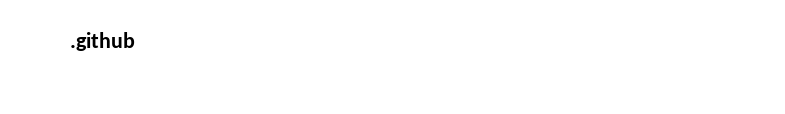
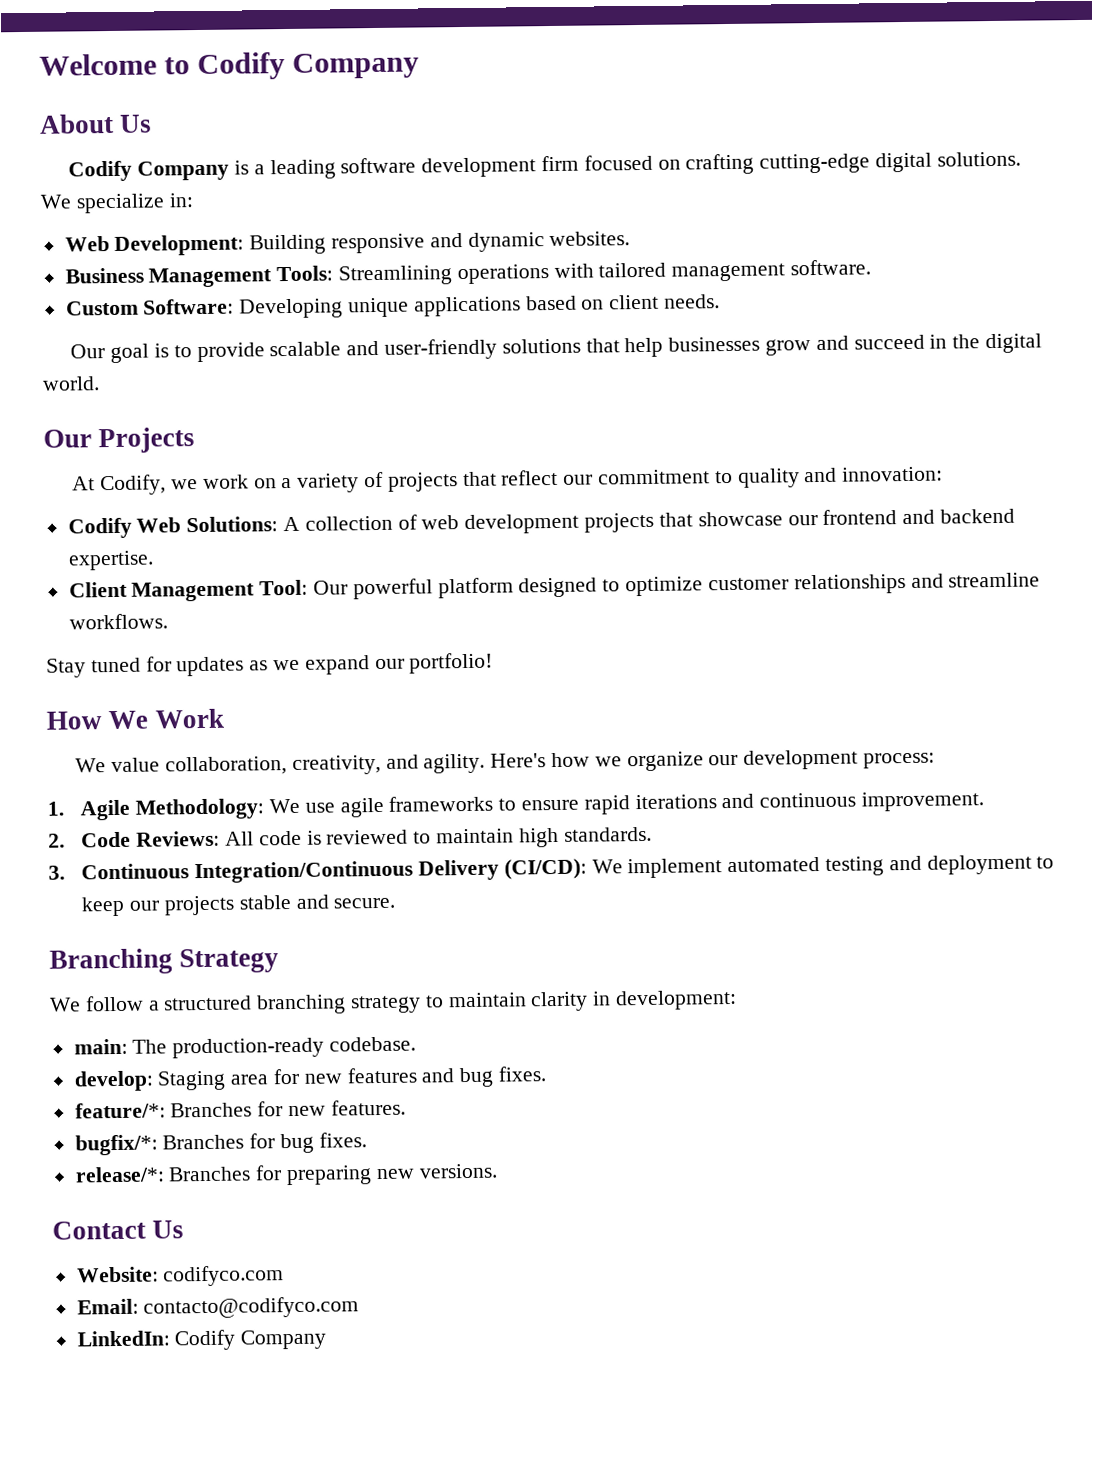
[70,32,135,51] .github -> [39,52,420,81] [39,113,153,134] [68,151,1021,182] [40,193,194,214] [64,231,631,256] [64,259,872,288] [65,294,721,319] [70,333,1043,364] [42,376,100,391] [43,427,196,454] [72,466,944,496] [67,508,1015,539] [67,550,154,571] [68,572,1041,602] [68,613,168,630] [46,652,494,678] [46,708,224,730] [75,749,935,776] [47,791,984,821] [48,826,652,848] [48,854,1055,884] [81,894,396,917] [49,948,280,975] [49,989,738,1015] [73,1036,417,1059] [73,1066,547,1092] [74,1099,406,1119] [74,1132,367,1156] [74,1163,498,1186] [52,1220,185,1240] [76,1265,285,1287] [76,1296,360,1319] [76,1329,327,1351] Welcome to Codify Company // About Us // Codify Company is a leading software development firm focused on crafting cutting-edge digital solutions. We specialize in: // Web Development: Building responsive and dynamic websites. // Business Management Tools: Streamlining operations with tailored management software. // Custom Software: Developing unique applications based on client needs. // Our goal is to provide scalable and user-friendly solutions that help businesses grow and succeed in the digital world. // Our Projects // At Codify, we work on a variety of projects that reflect our commitment to quality and innovation: // Codify Web Solutions: A collection of web development projects that showcase our frontend and backend expertise. // Client Management Tool: Our powerful platform designed to optimize customer relationships and streamline workflows. // Stay tuned for updates as we expand our portfolio! // How We Work // We value collaboration, creativity, and agility. Here's how we organize our development process: // 1. Agile Methodology: We use agile frameworks to ensure rapid iterations and continuous improvement. // 2. Code Reviews: All code is reviewed to maintain high standards. // 3. Continuous Integration/Continuous Delivery (CI/CD): We implement automated testing and deployment to keep our projects stable and secure. // Branching Strategy // We follow a structured branching strategy to maintain clarity in development: // main: The production-ready codebase. // develop: Staging area for new features and bug fixes. // feature/*: Branches for new features. // bugfix/*: Branches for bug fixes. // release/*: Branches for preparing new versions. // Contact Us // Website: codifyco.com // Email: contacto@codifyco.com // LinkedIn: Codify Company

